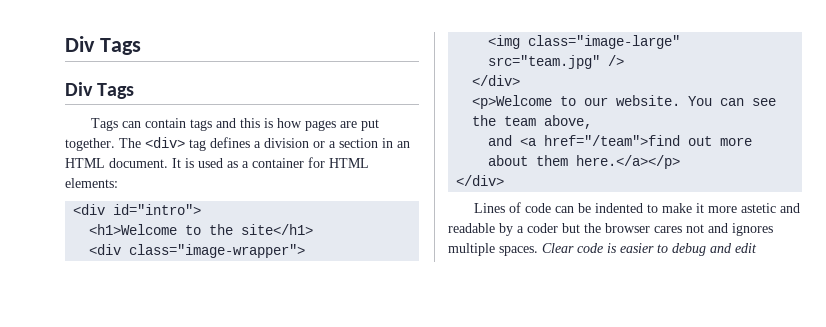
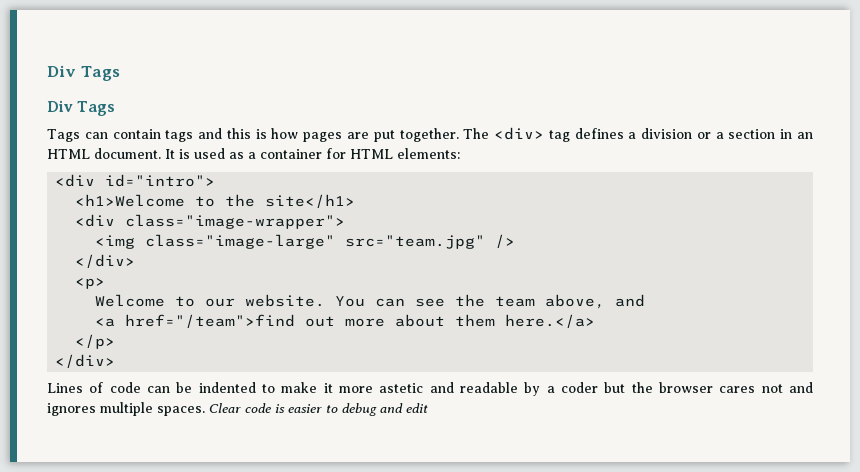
[472,95,553,109] <p>Welcome -> [75,278,106,289] [95,294,166,307] <p> // Welcome
[488,135,513,146] // and -> [615,294,646,307] and //
[576,155,681,169] here.</a></p> -> [505,314,596,328] [75,334,116,349] here.</a> // </p>

